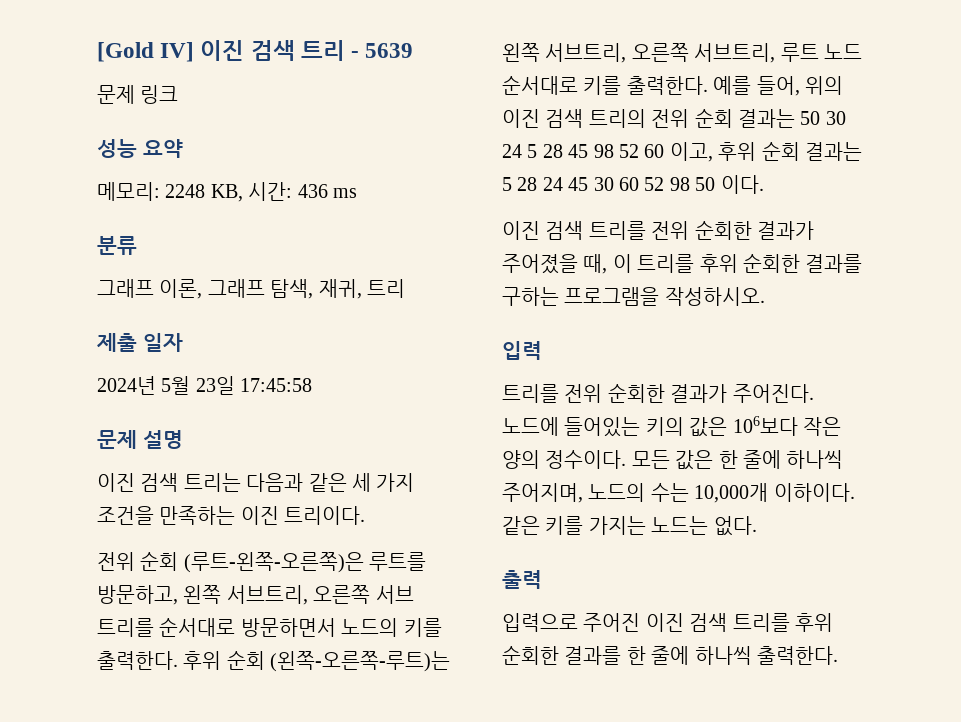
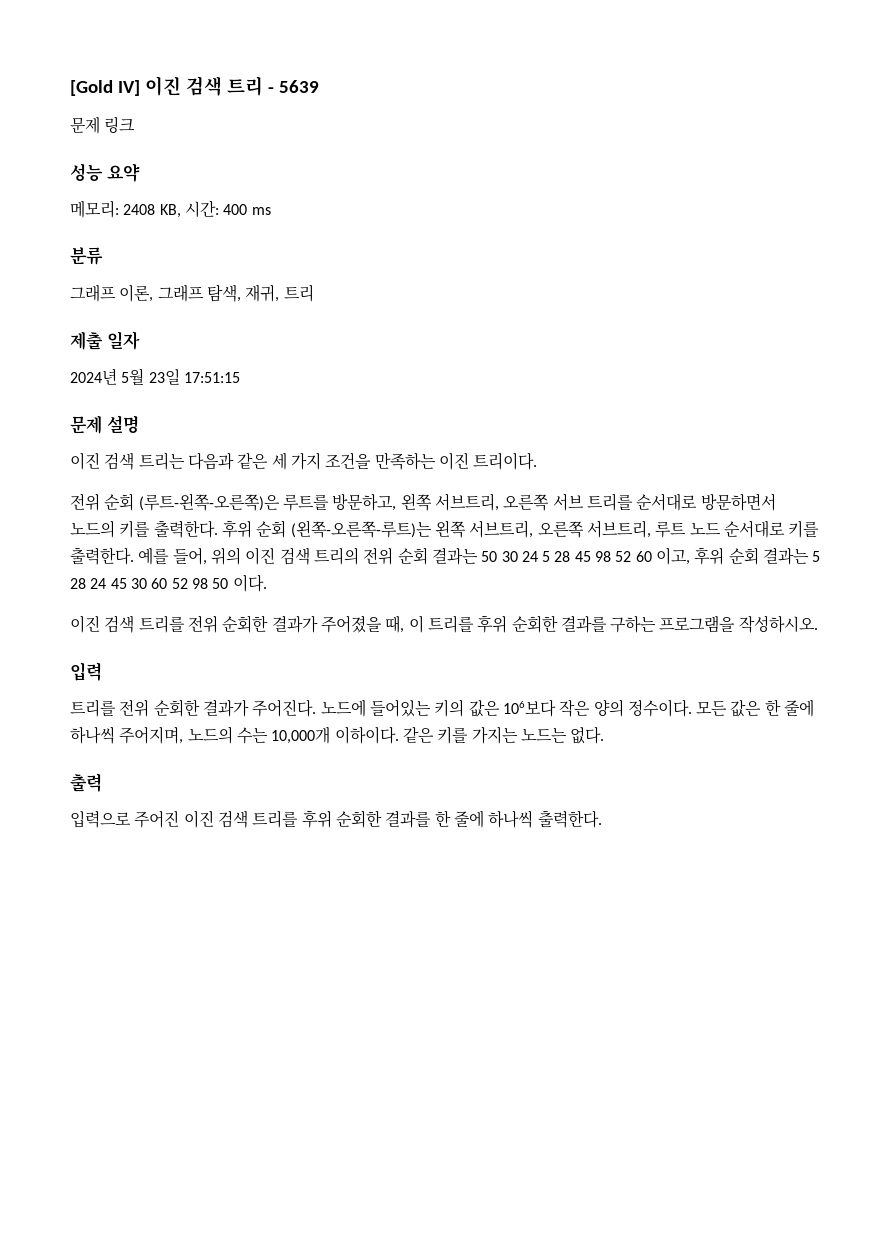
[165,184,206,198] 2248 -> [123,204,156,215] 2408
[297,184,328,198] 436 -> [223,204,248,215] 400
[240,378,313,392] 17:45:58 -> [183,372,240,383] 17:51:15

